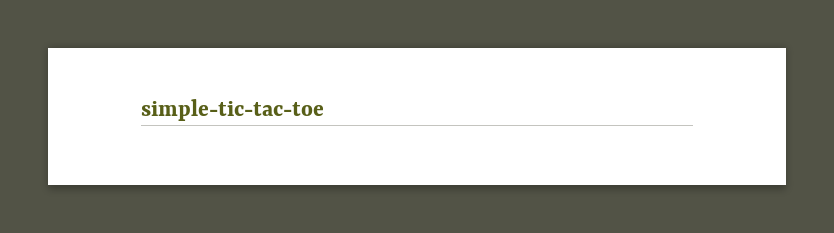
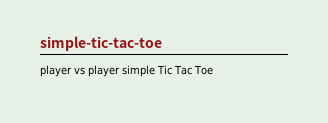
(324, 110) none -> [40,65,213,77] // player vs player simple Tic Tac Toe

